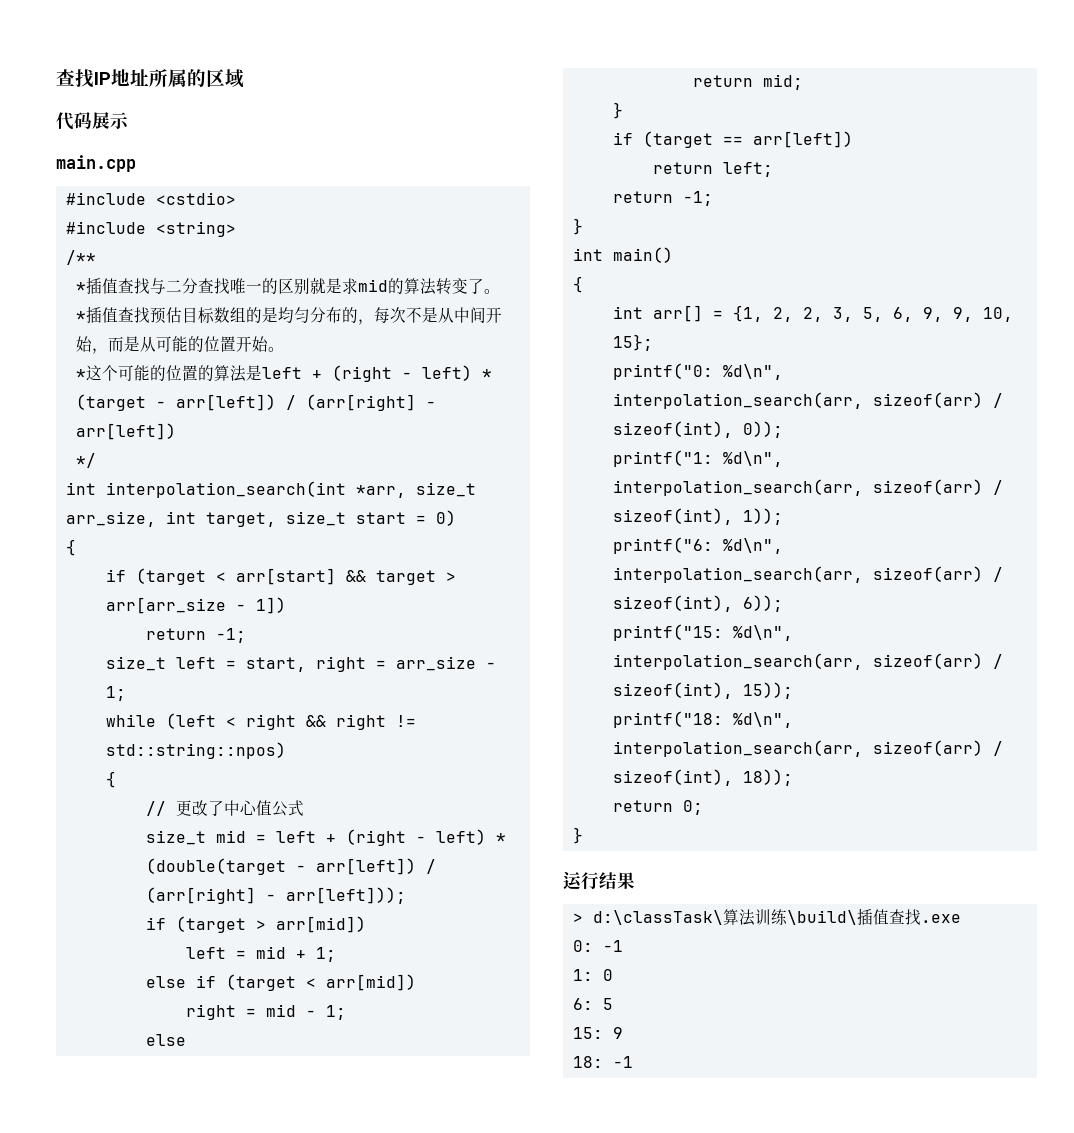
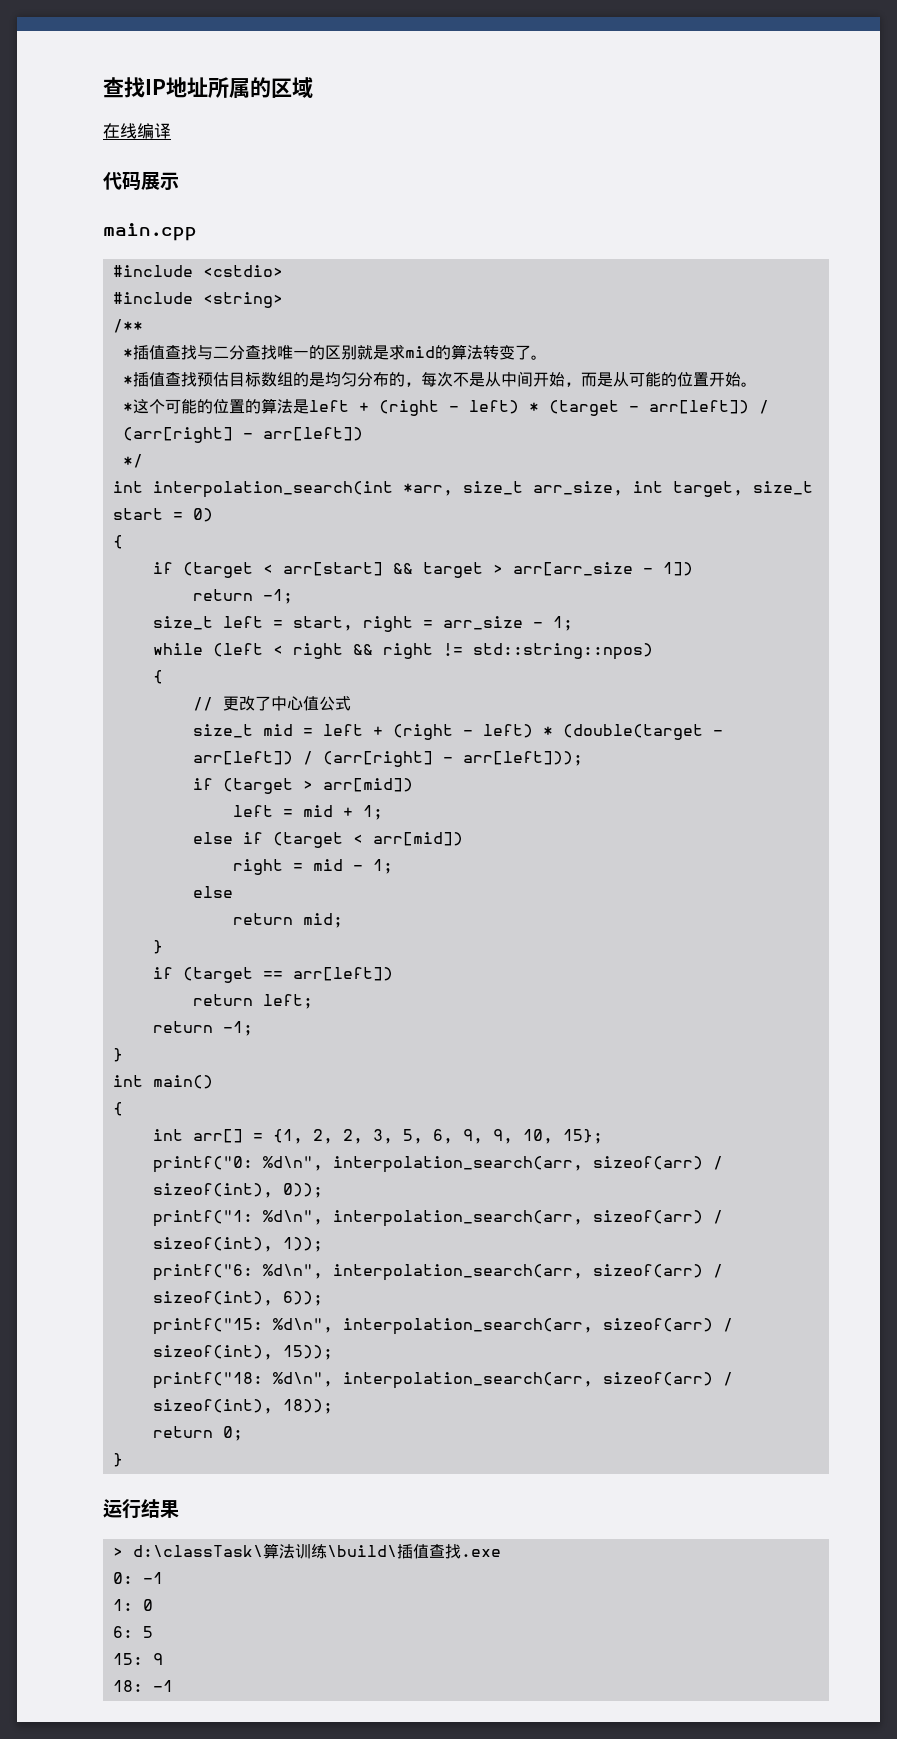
(244, 78) none -> [103,123,171,139] // 在线编译

